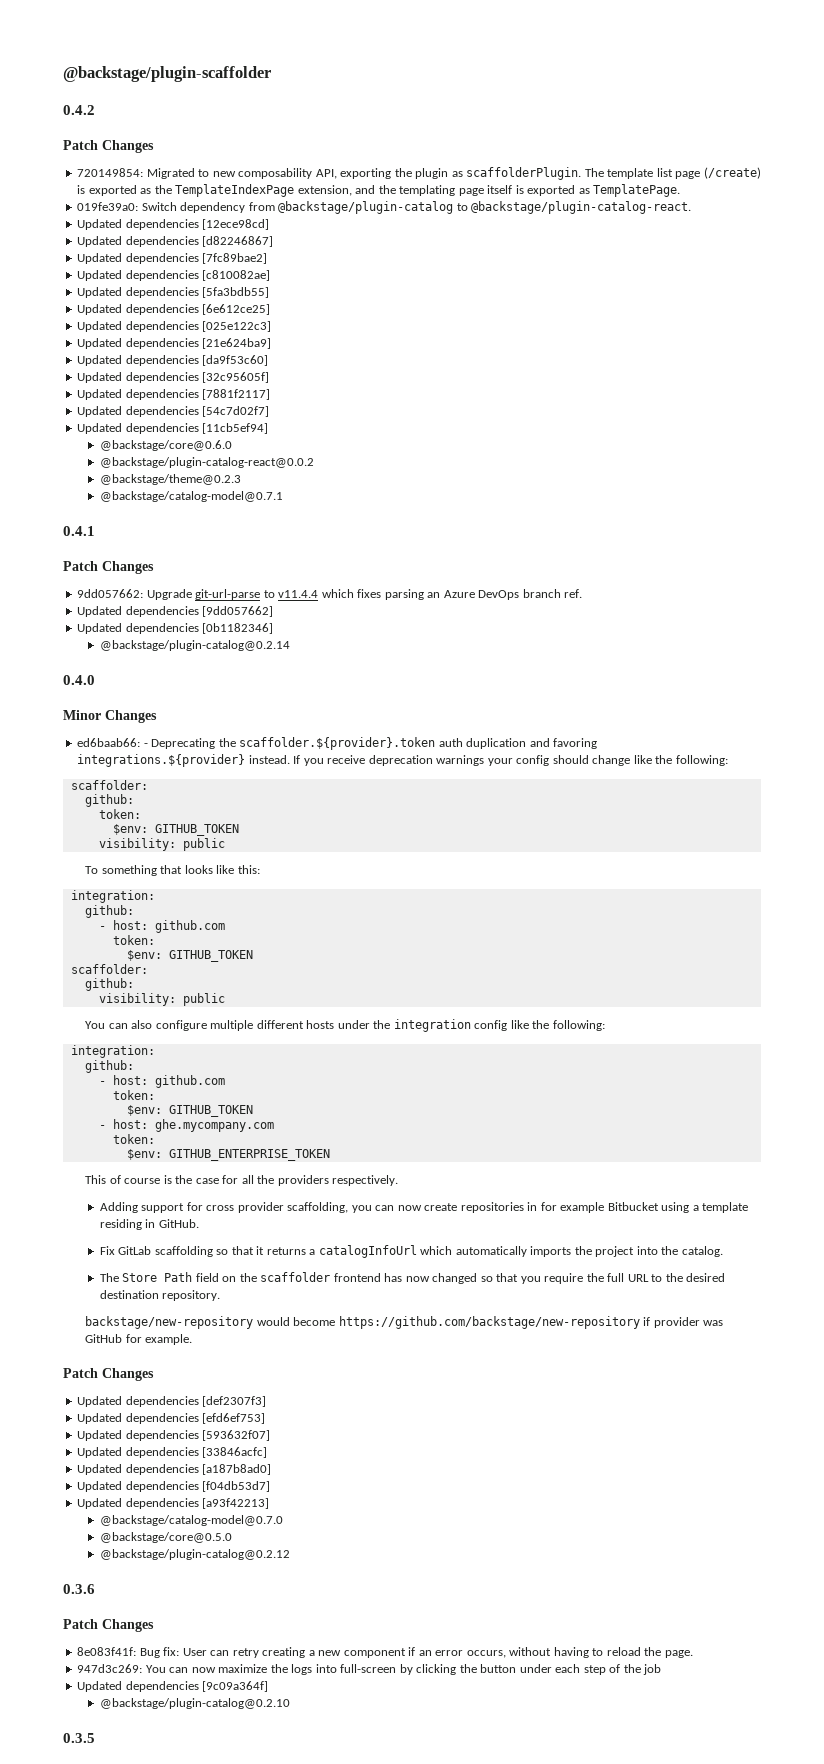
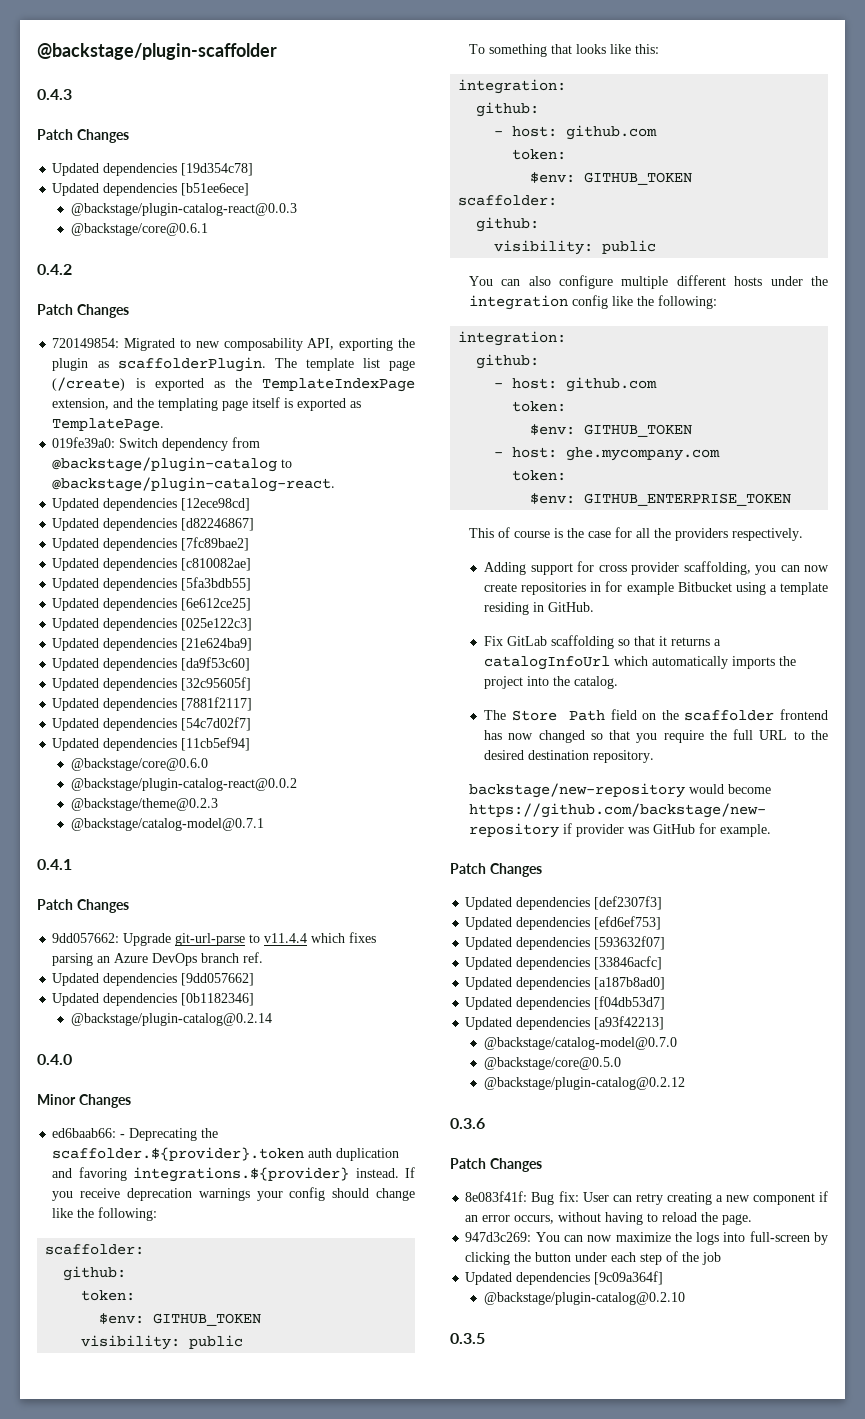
(271, 74) none -> [37,89,72,100] [37,129,129,143] [52,163,254,176] [52,183,250,196] [71,203,298,216] [71,223,209,236] // 0.4.3 // Patch Changes // Updated dependencies [19d354c78] // Updated dependencies [b51ee6ece] // @backstage/plugin-catalog-react@0.0.3 // @backstage/core@0.6.1

